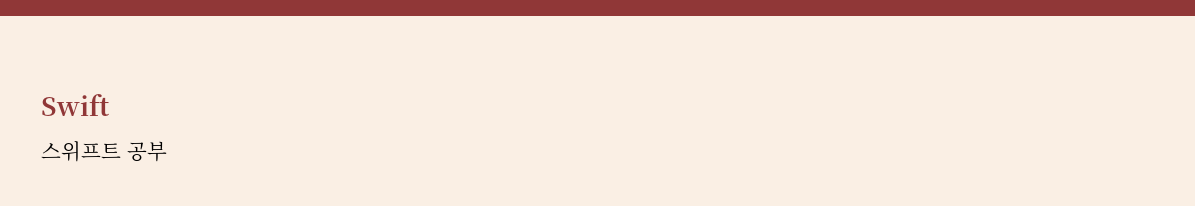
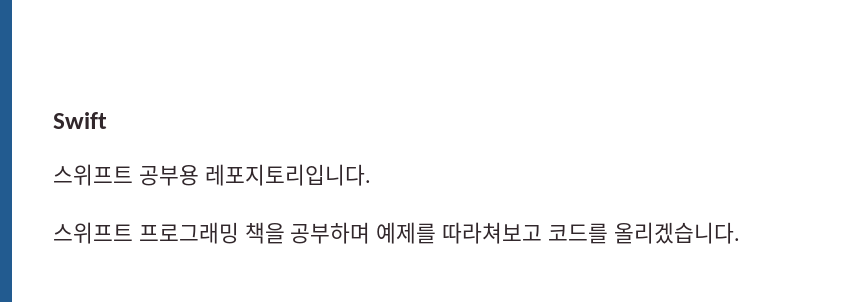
[126,141,167,162] 공부 -> [138,164,371,186] [53,222,740,244] 공부용 레포지토리입니다. // 스위프트 프로그래밍 책을 공부하며 예제를 따라쳐보고 코드를 올리겠습니다.

